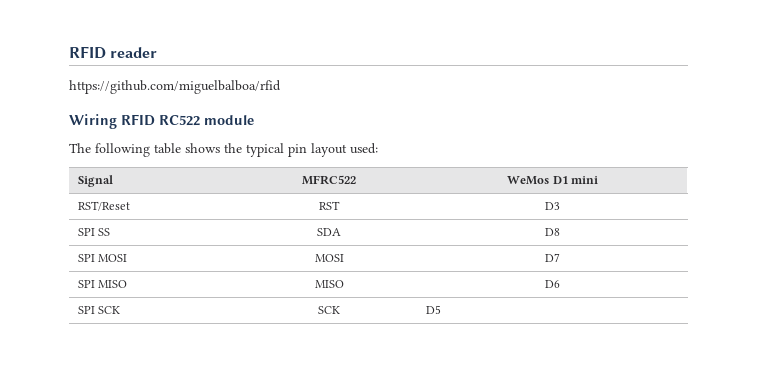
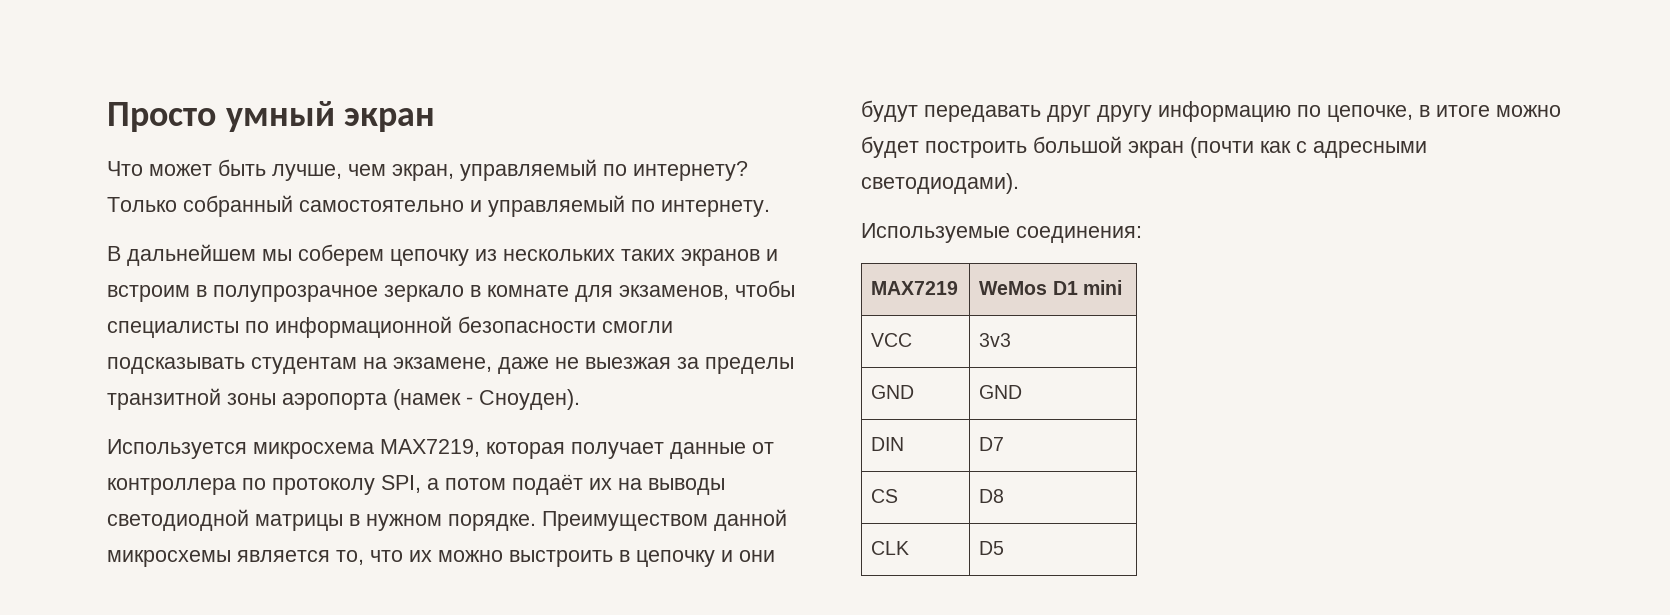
[69,46,158,59] [69,80,281,94] [69,114,254,129] [69,143,378,157] [78,175,114,187] [302,175,356,185] [507,176,598,185] [78,201,131,211] [319,201,340,210] [545,202,560,210] [78,228,111,236] [317,228,341,236] [545,228,560,236] [78,254,128,262] [314,254,344,262] [545,253,560,262] [78,280,128,288] [314,280,344,288] [545,280,560,288] [78,306,121,314] [318,306,340,314] RFID reader // https://github.com/miguelbalboa/rfid // Wiring RFID RC522 module // The following table shows the typical pin layout used: // Signal | MFRC522 | WeMos D1 mini // RST/Reset | RST | D3 // SPI SS | SDA | D8 // SPI MOSI | MOSI | D7 // SPI MISO | MISO | D6 // SPI SCK | SCK -> [107,101,436,132] [107,159,748,181] [107,195,770,217] [107,244,778,266] [107,280,795,302] [107,316,673,338] [107,357,794,374] [107,388,580,410] [107,439,774,459] [107,474,725,495] [107,509,787,531] [107,550,775,567] [861,100,1561,122] [861,136,1427,158] [861,173,1019,194] [861,223,1142,243] [871,281,959,295] [979,280,1122,295] [871,333,913,347] [979,333,1012,347] [871,385,915,399] [979,385,1023,399] [871,437,905,451] [979,437,1005,451] [871,489,899,503] [979,489,1005,503] [871,541,910,555] Просто умный экран // Что может быть лучше, чем экран, управляемый по интернету? Только собранный самостоятельно и управляемый по интернету. // В дальнейшем мы соберем цепочку из нескольких таких экранов и встроим в полупрозрачное зеркало в комнате для экзаменов, чтобы специалисты по информационной безопасности смогли подсказывать студентам на экзамене, даже не выезжая за пределы транзитной зоны аэропорта (намек - Сноуден). // Используется микросхема MAX7219, которая получает данные от контроллера по протоколу SPI, а потом подаёт их на выводы светодиодной матрицы в нужном порядке. Преимуществом данной микросхемы является то, что их можно выстроить в цепочку и они будут передавать друг другу информацию по цепочке, в итоге можно будет построить большой экран (почти как с адресными светодиодами). // Используемые соединения: // MAX7219 | WeMos D1 mini // VCC | 3v3 // GND | GND // DIN | D7 // CS | D8 // CLK

